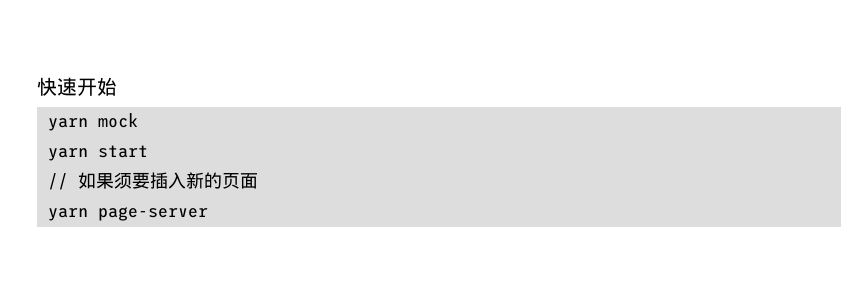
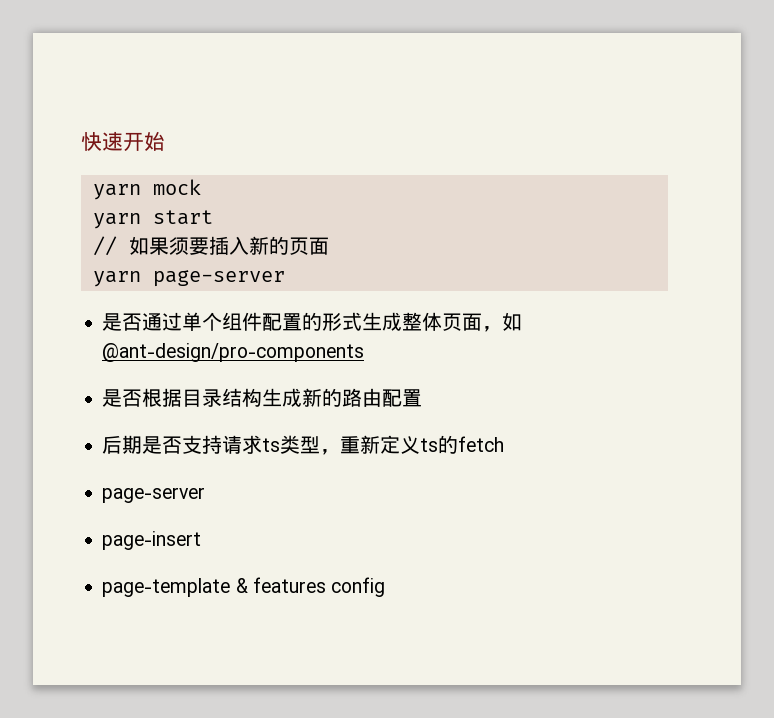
(208, 214) none -> [102,312,523,332] [102,343,365,362] [102,388,423,407] [102,435,505,455] [102,488,206,503] [102,531,202,550] [102,577,386,597] // 是否通过单个组件配置的形式生成整体页面，如@ant-design/pro-components // 是否根据目录结构生成新的路由配置 // 后期是否支持请求ts类型，重新定义ts的fetch // page-server // page-insert // page-template & features config

